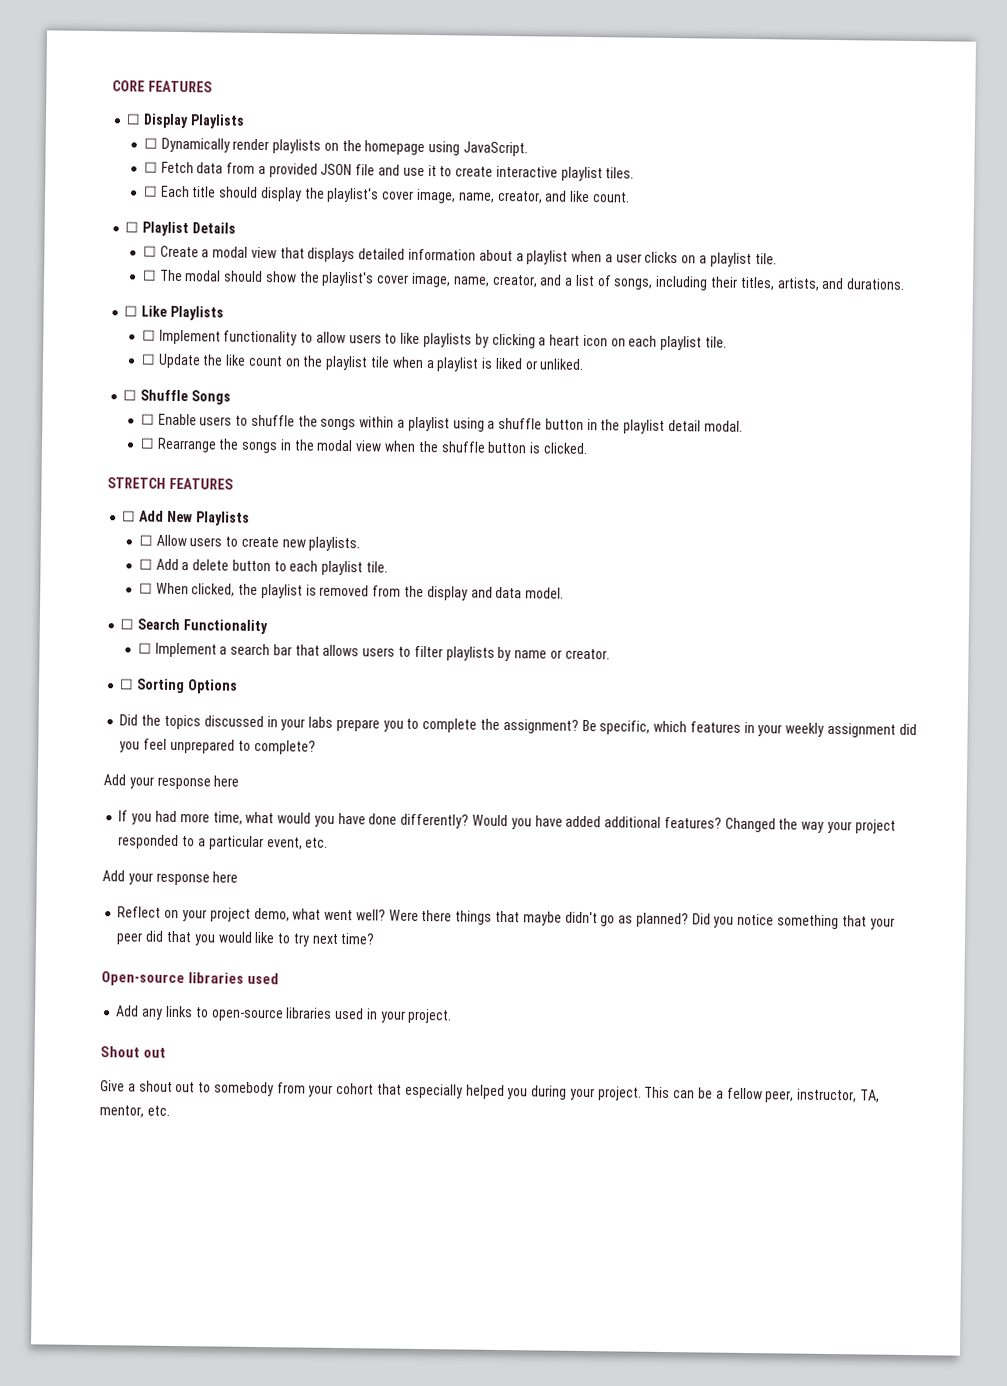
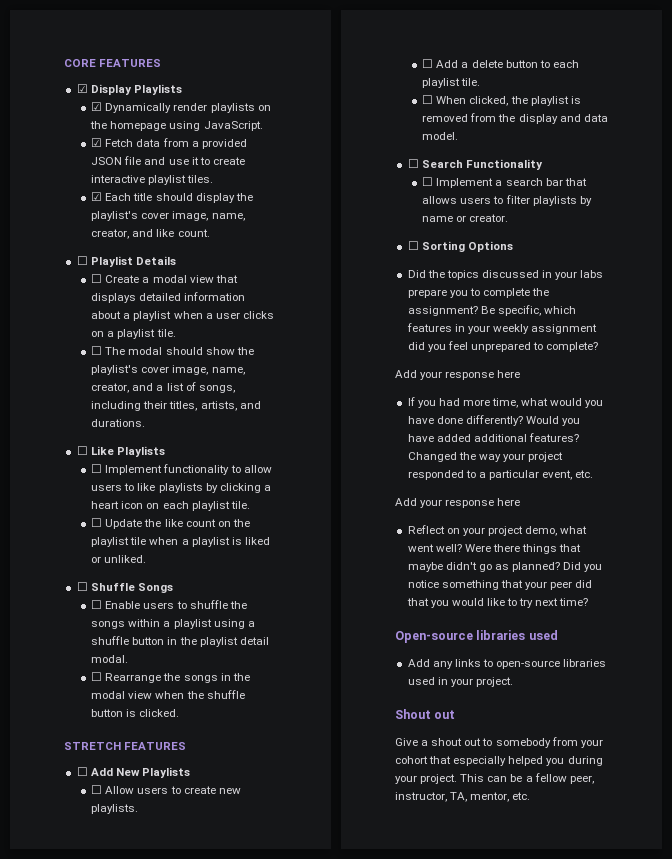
[126,113,142,125] ☐ -> [76,84,88,93] ☑
[143,137,158,149] ☐ -> [91,102,103,111] ☑
[143,161,158,173] ☐ -> [91,138,103,147] ☑
[143,185,158,197] ☐ -> [91,192,103,201] ☑

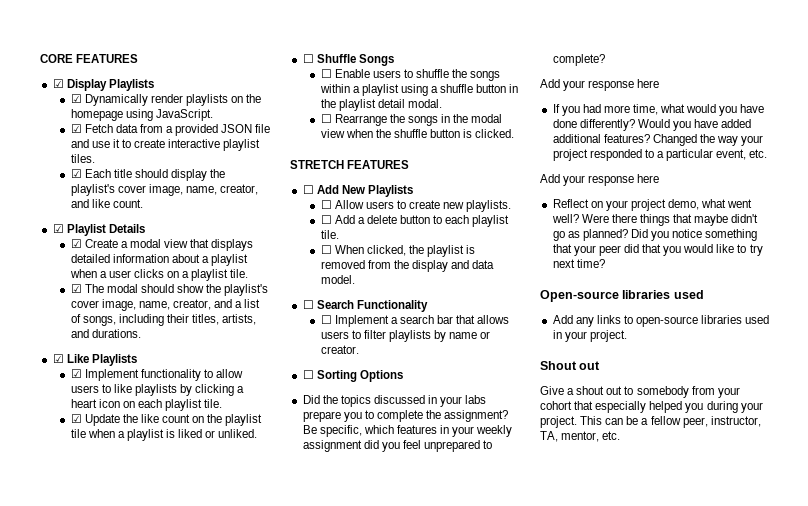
[76,256,88,265] ☐ -> [52,224,64,233] ☑
[91,274,103,283] ☐ -> [70,239,82,248] ☑
[91,346,103,355] ☐ -> [70,284,82,293] ☑
[76,446,88,455] ☐ -> [52,354,64,363] ☑
[91,464,103,473] ☐ -> [70,369,82,378] ☑
[91,518,103,527] ☐ -> [70,414,82,423] ☑

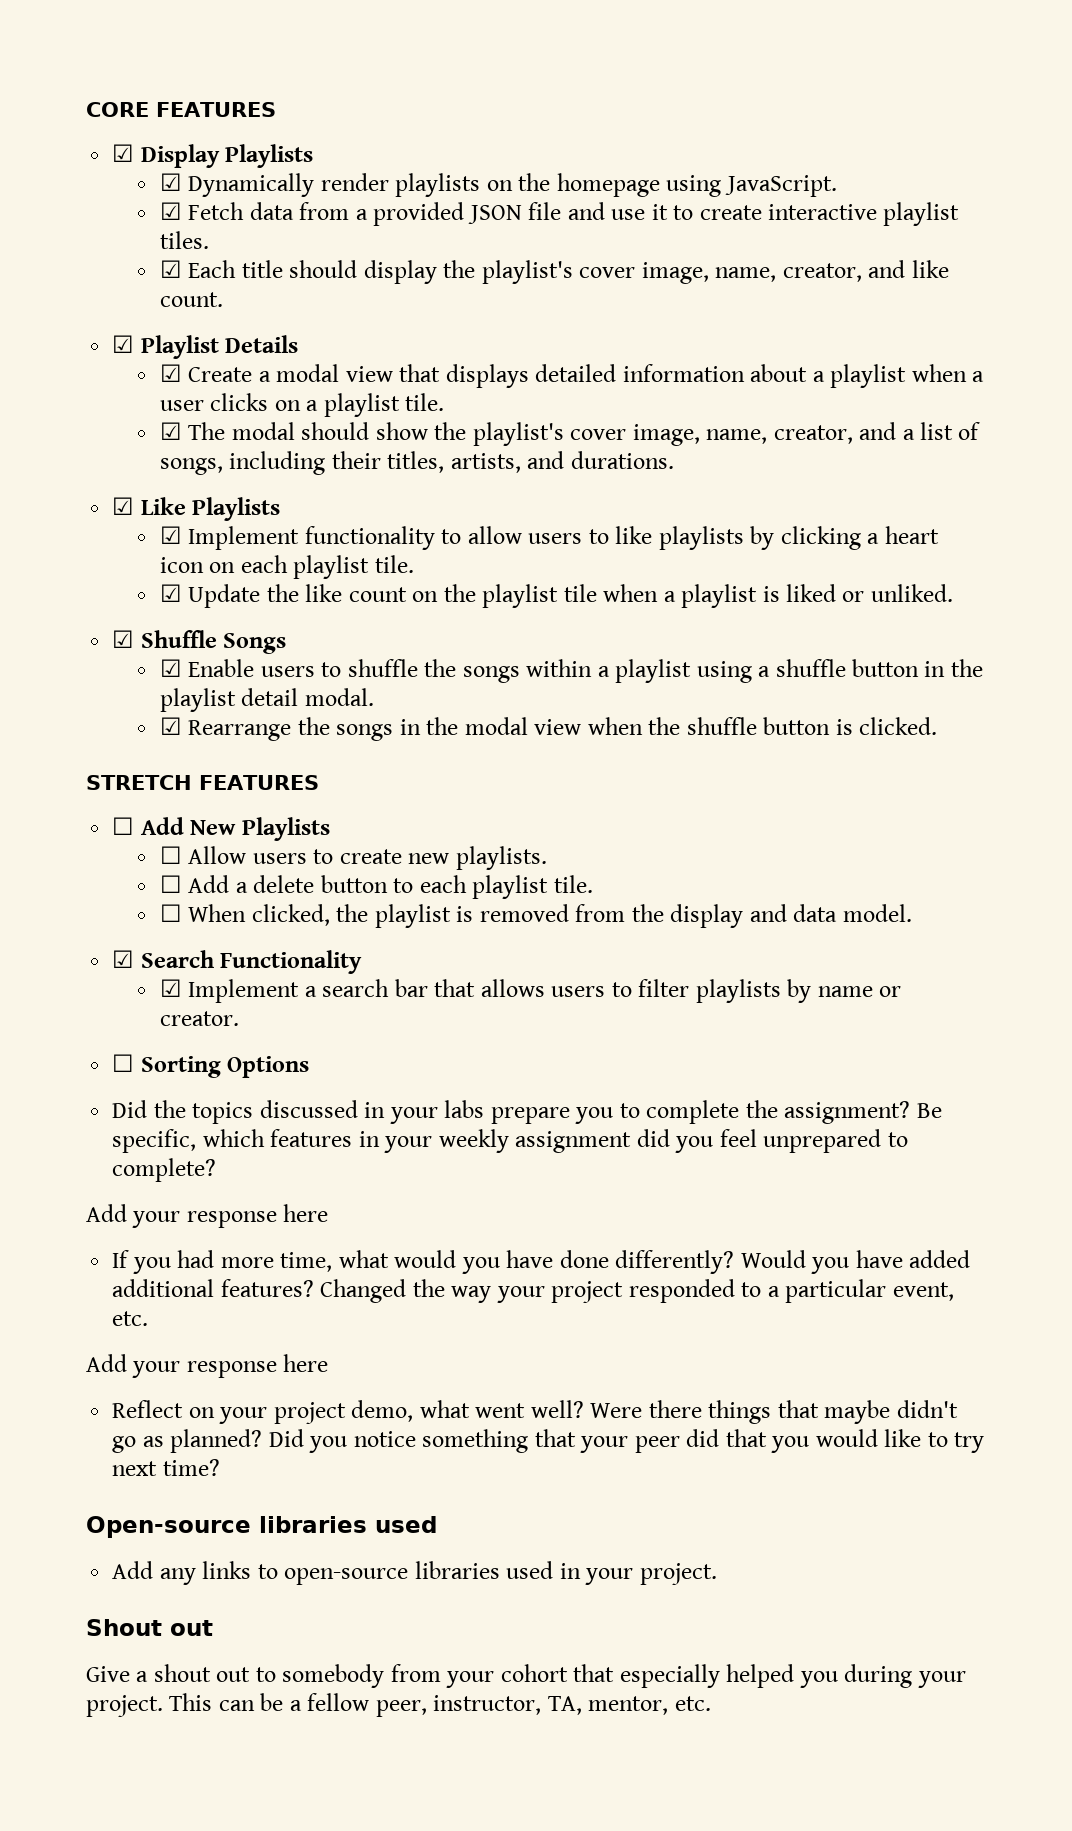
[302,54,314,63] ☐ -> [112,630,135,648] ☑
[320,69,332,78] ☐ -> [159,659,182,677] ☑
[320,114,332,123] ☐ -> [159,717,182,735] ☑
[302,300,314,309] ☐ -> [112,950,135,968] ☑
[320,315,332,324] ☐ -> [159,979,182,997] ☑

